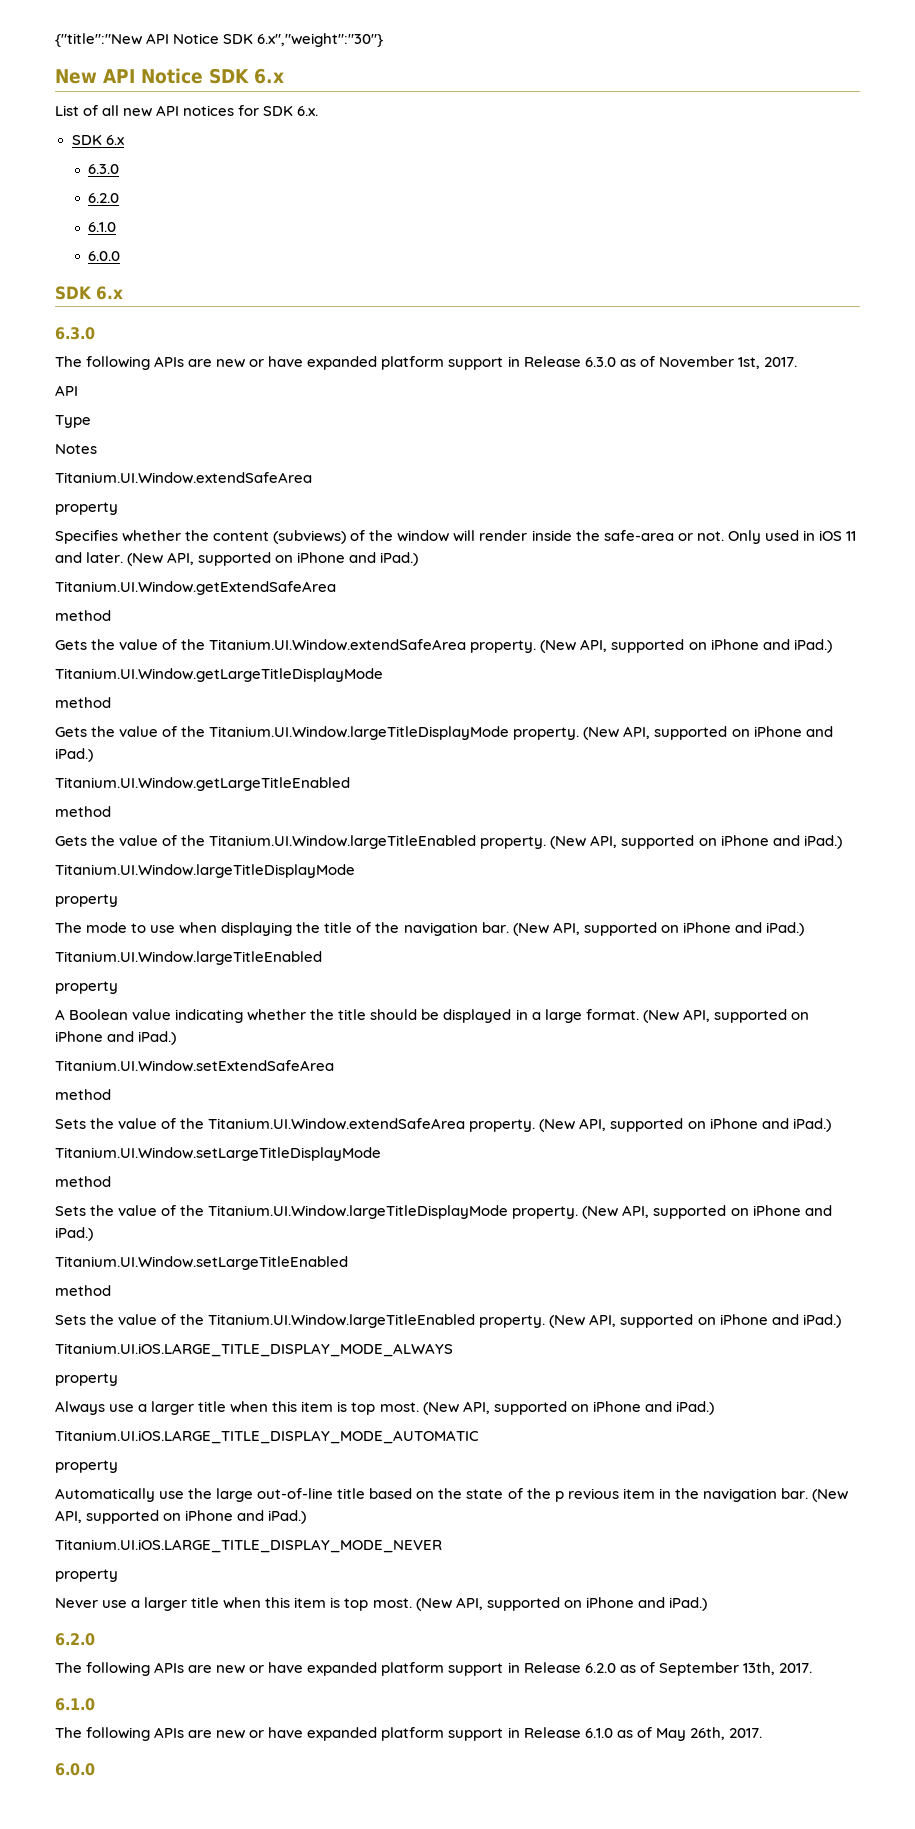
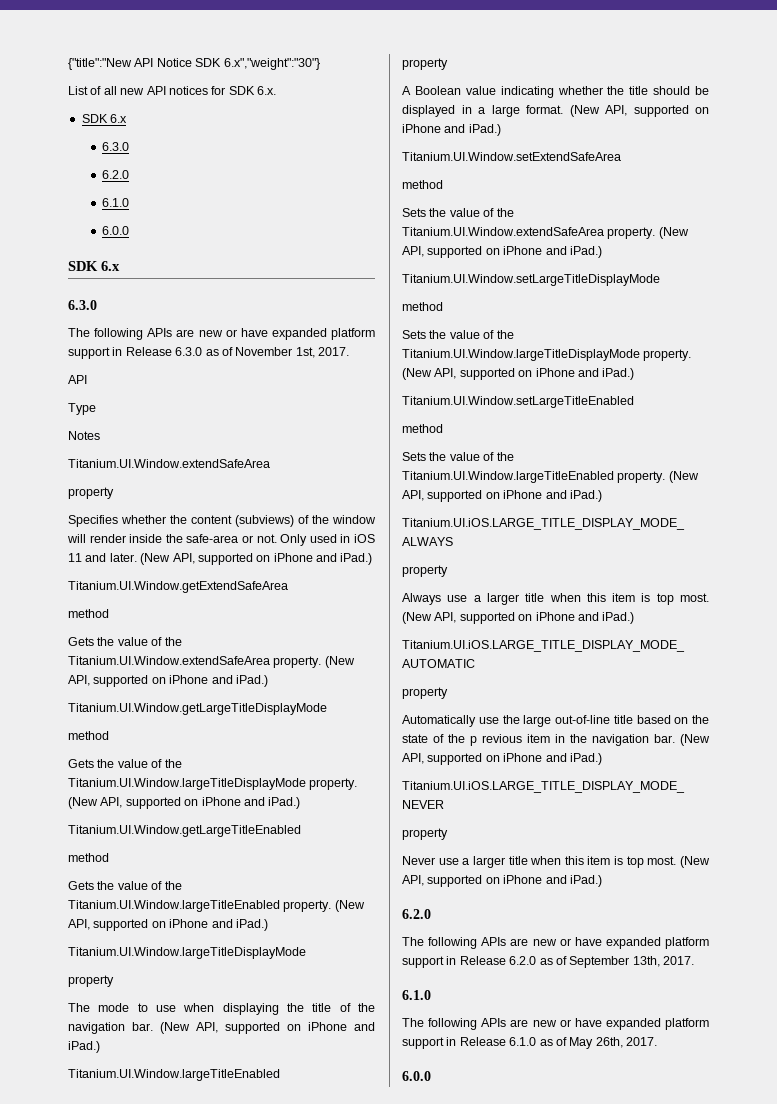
[55,68,284,84] // New API Notice SDK 6.x -> (320, 64) none

